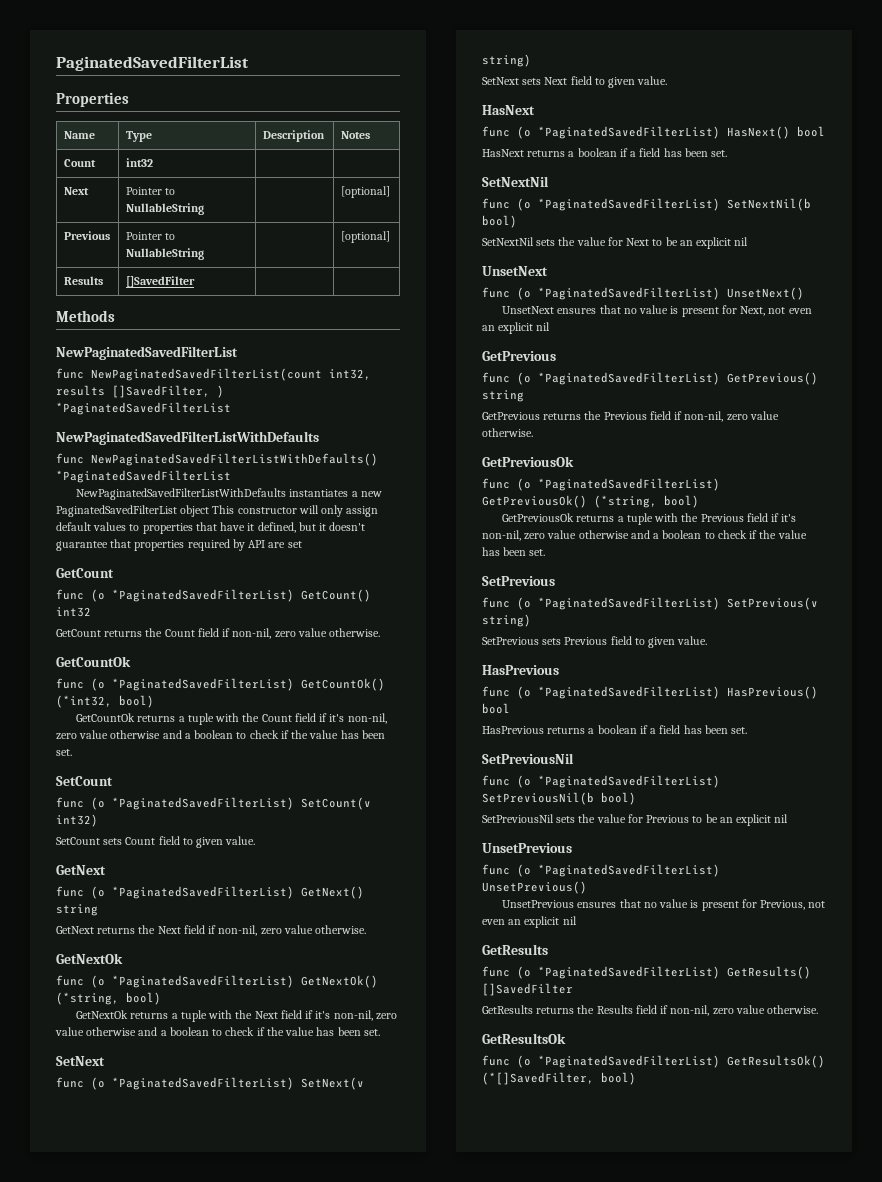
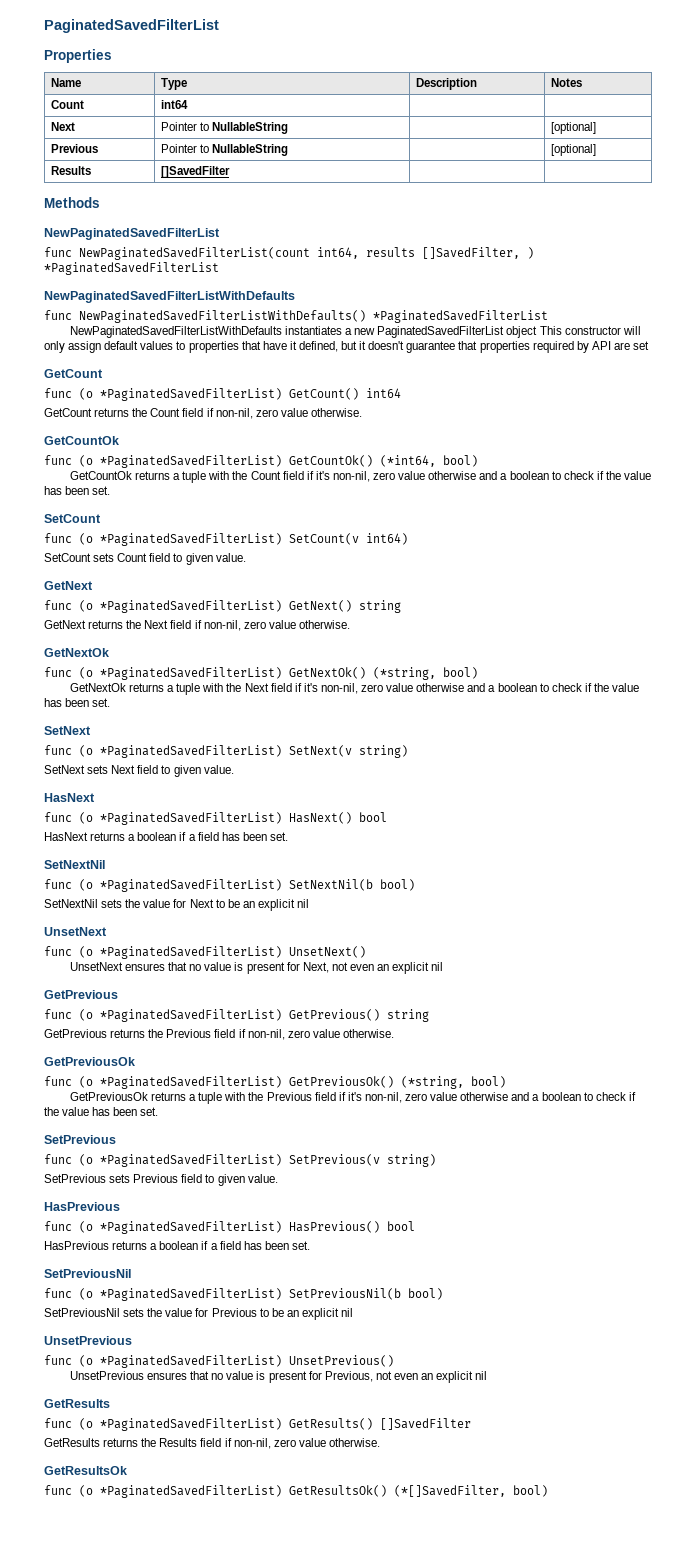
[125,158,153,167] int32 -> [161,100,189,109] int64
[329,369,371,380] int32, -> [317,247,359,259] int64,
[56,607,91,617] int32 -> [366,388,401,398] int64
[56,695,112,708] (*int32, -> [380,455,436,467] (*int64,
[56,814,98,827] int32) -> [366,533,408,545] int64)

